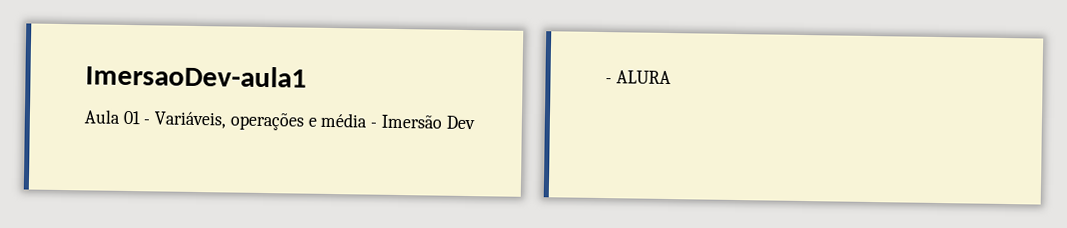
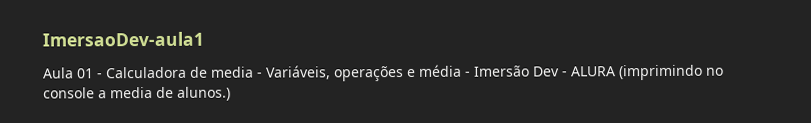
(151, 122) none -> [106,66,263,79] Calculadora de media -
(671, 77) none -> [619,64,724,81] [43,86,231,101] (imprimindo no console a media de alunos.)

